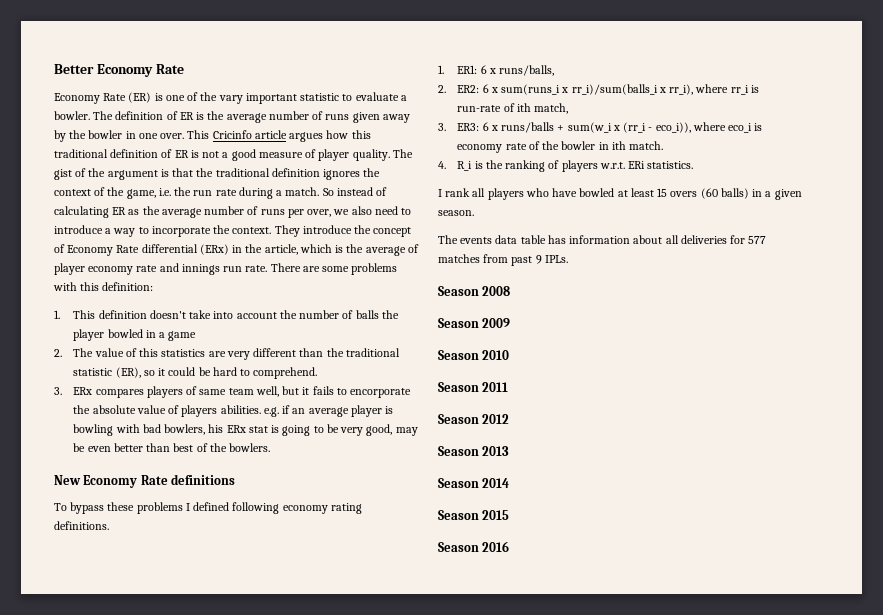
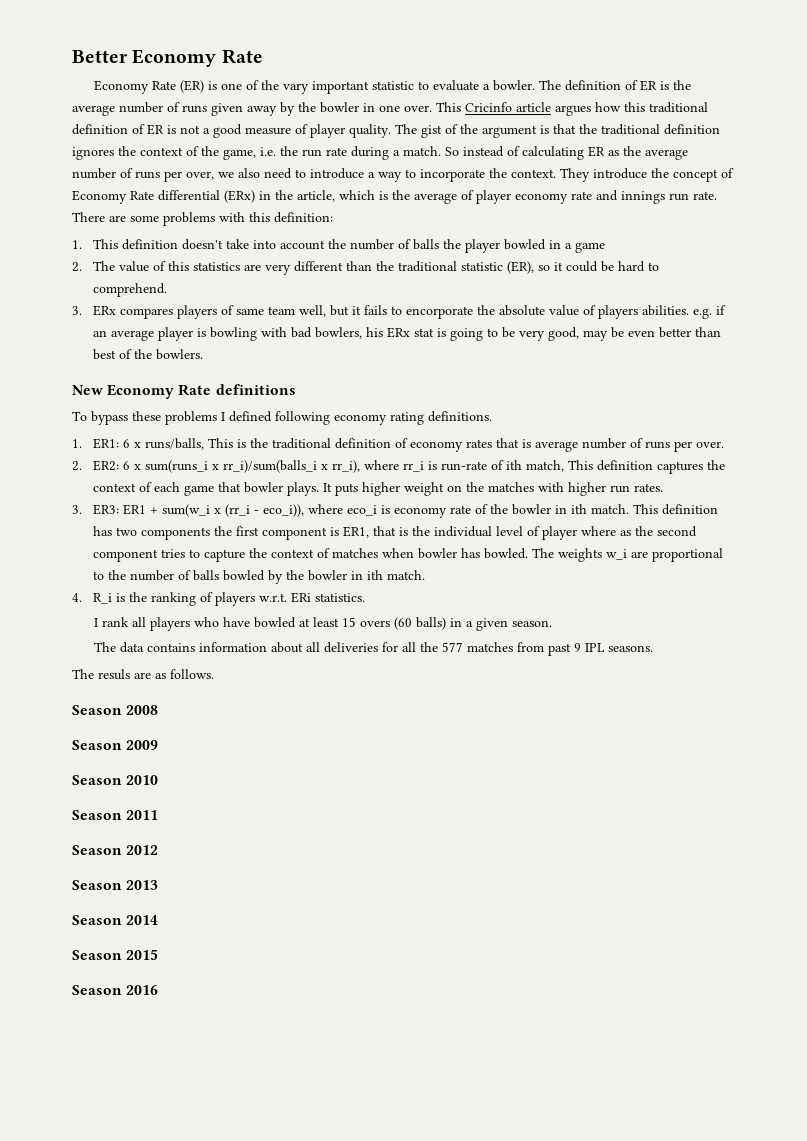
(555, 70) none -> [208,438,725,452] This is the traditional definition of economy rates that is average number of runs per over.
(569, 108) none -> [568,460,726,474] [93,482,664,496] This definition captures the context of each game that bowler plays. It puts higher weight on the matches with higher run rates.
[482,122,555,133] 6 x runs/balls -> [123,504,147,515] ER1
(664, 145) none -> [633,504,719,515] [93,526,698,540] [93,548,724,562] [93,570,426,584] This definition has two components the first component is ER1, that is the individual level of player where as the second component tries to capture the context of matches when bowler has bowled. The weights w_i are proportional to the number of balls bowled by the bowler in ith match.
[460,235,566,244] events data table has -> [119,642,195,653] data contains
(746, 239) none -> [401,642,438,652] all the
[544,255,568,263] IPLs. -> [584,643,653,652] [72,669,214,680] IPL seasons. // The resuls are as follows.

